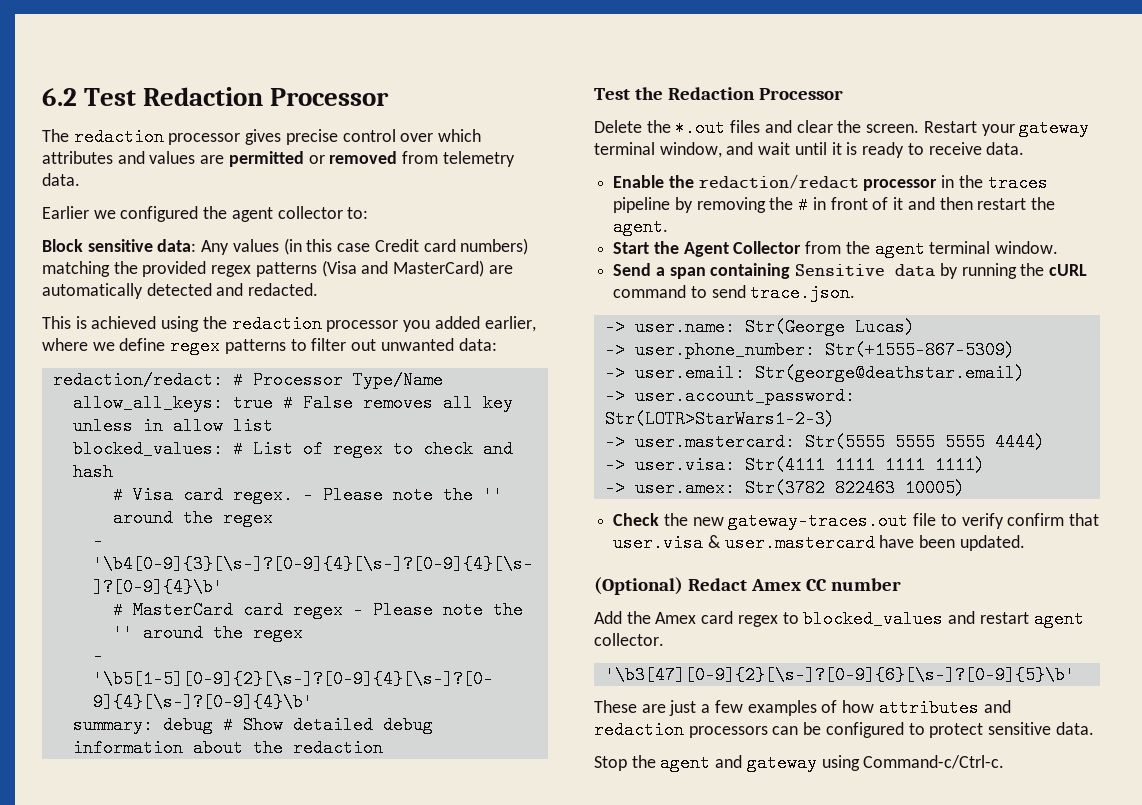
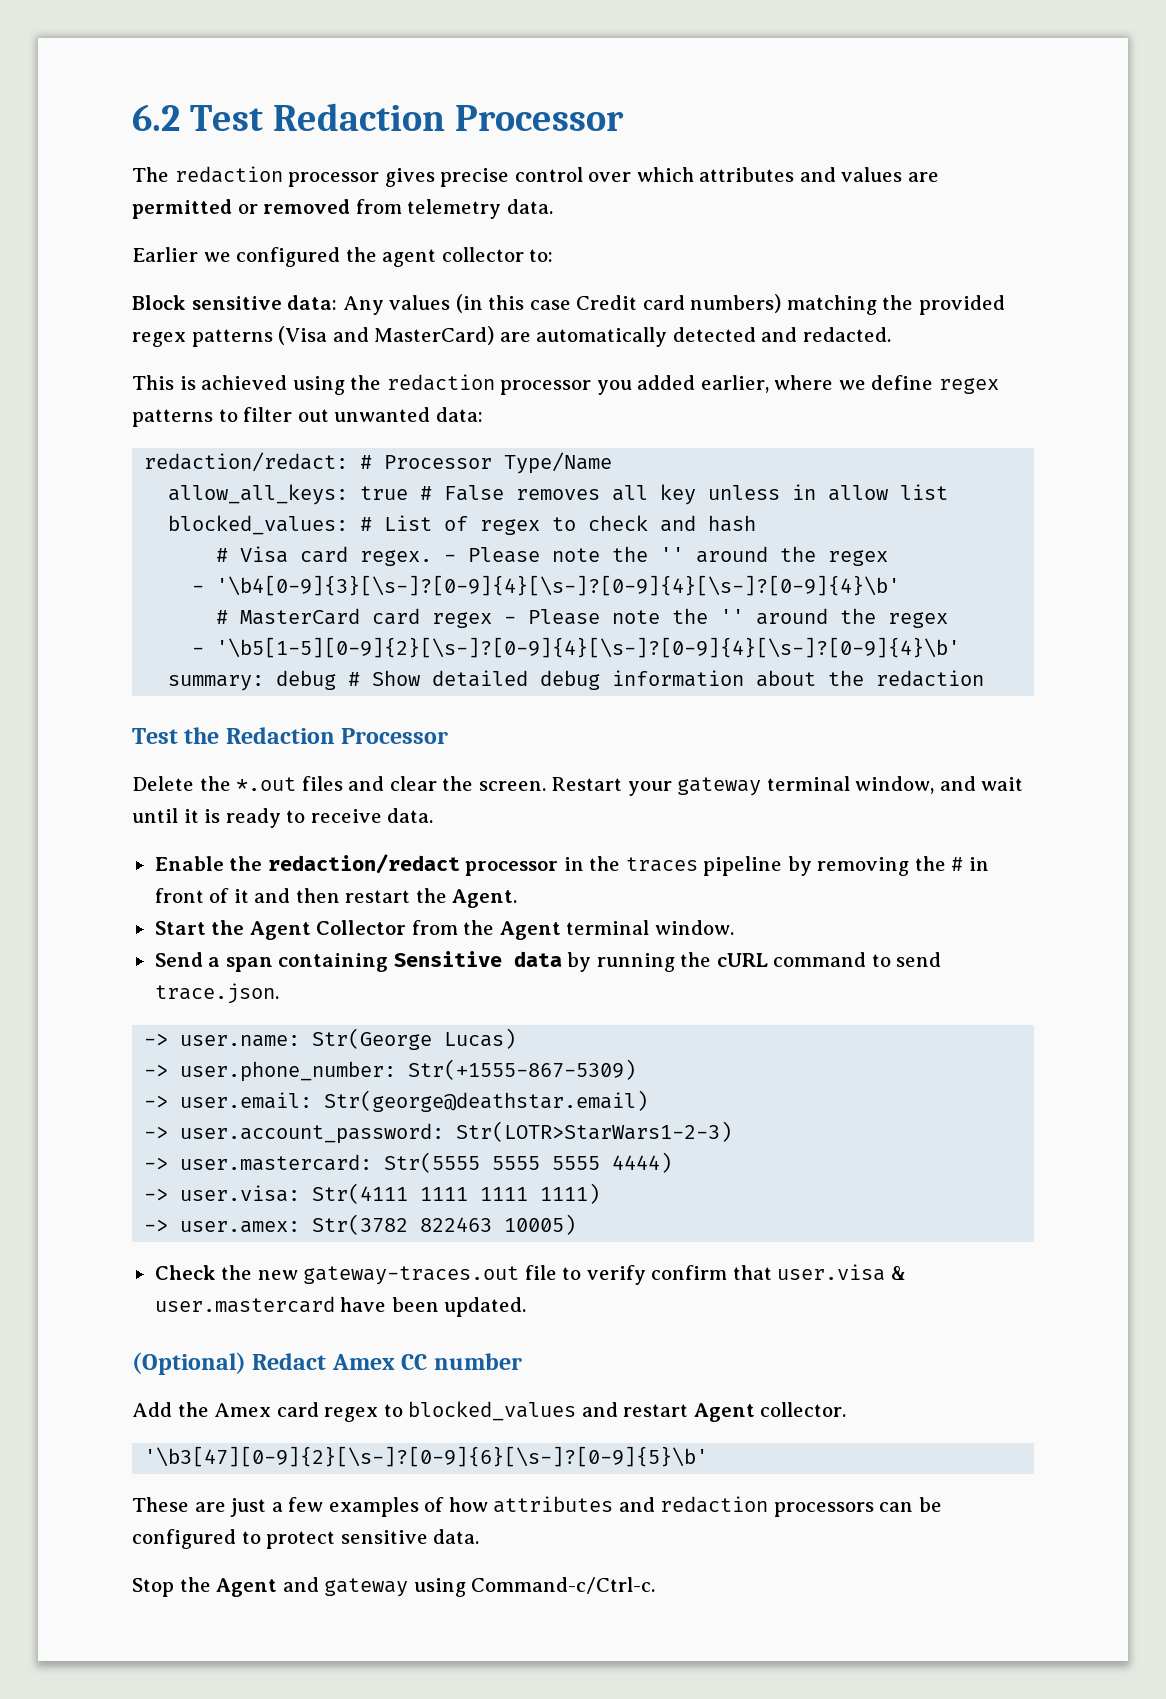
[613,218,669,236] agent. -> [452,889,518,908] Agent.
[874,240,925,258] agent -> [499,921,561,940] Agent
[1033,610,1084,628] agent -> [693,1403,755,1422] Agent
[660,754,711,772] agent -> [216,1578,278,1597] Agent

